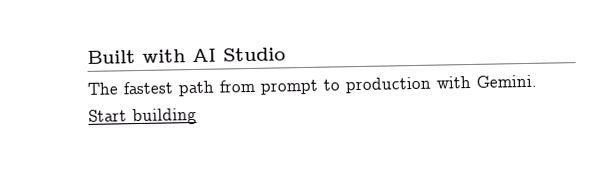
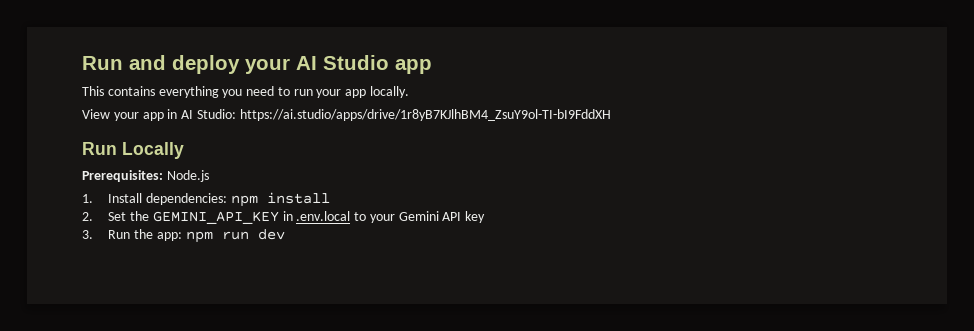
[87,47,286,64] [87,74,537,97] [88,107,197,126] Built with AI Studio // The fastest path from prompt to production with Gemini. // Start building -> [82,55,432,74] [82,86,410,98] [82,109,611,121] [82,142,184,159] [82,170,209,182] [82,192,330,207] [82,211,486,224] [82,229,285,243] Run and deploy your AI Studio app // This contains everything you need to run your app locally. // View your app in AI Studio: https://ai.studio/apps/drive/1r8yB7KJlhBM4_ZsuY9ol-TI-bI9FddXH // Run Locally // Prerequisites: Node.js // 1. Install dependencies: npm install // 2. Set the GEMINI_API_KEY in .env.local to your Gemini API key // 3. Run the app: npm run dev

